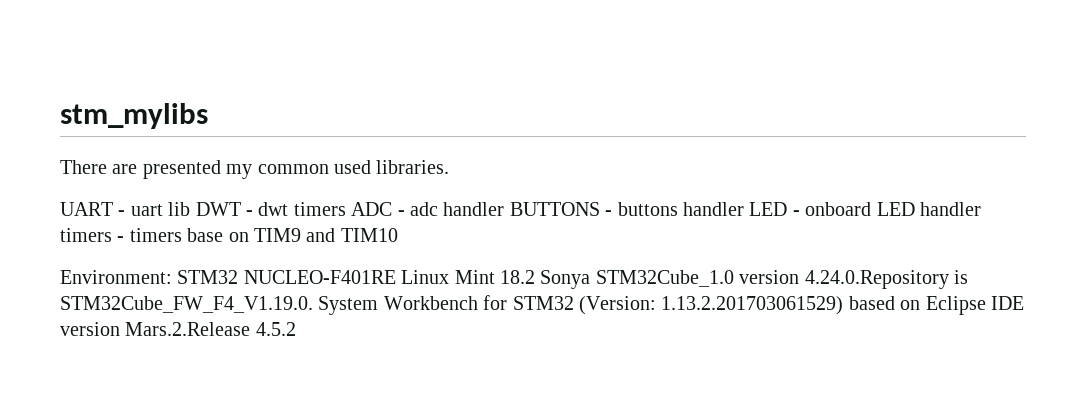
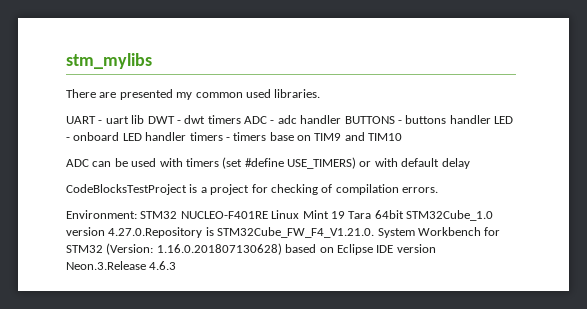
(398, 235) none -> [66,157,470,169] [66,184,438,195] // ADC can be used with timers (set #define USE_TIMERS) or with default delay // CodeBlocksTestProject is a project for checking of compilation errors.
[499,270,968,289] [60,296,313,313] 18.2 Sonya STM32Cube_1.0 version 4.24.0.Repository is STM32Cube_FW_F4_V1.19.0. -> [330,210,493,221] [66,227,375,238] 19 Tara 64bit STM32Cube_1.0 version 4.27.0.Repository is STM32Cube_FW_F4_V1.21.0.
[661,296,844,315] 1.13.2.201703061529) -> [156,243,282,255] 1.16.0.201807130628)
[125,322,296,336] Mars.2.Release 4.5.2 -> [66,261,177,270] Neon.3.Release 4.6.3

